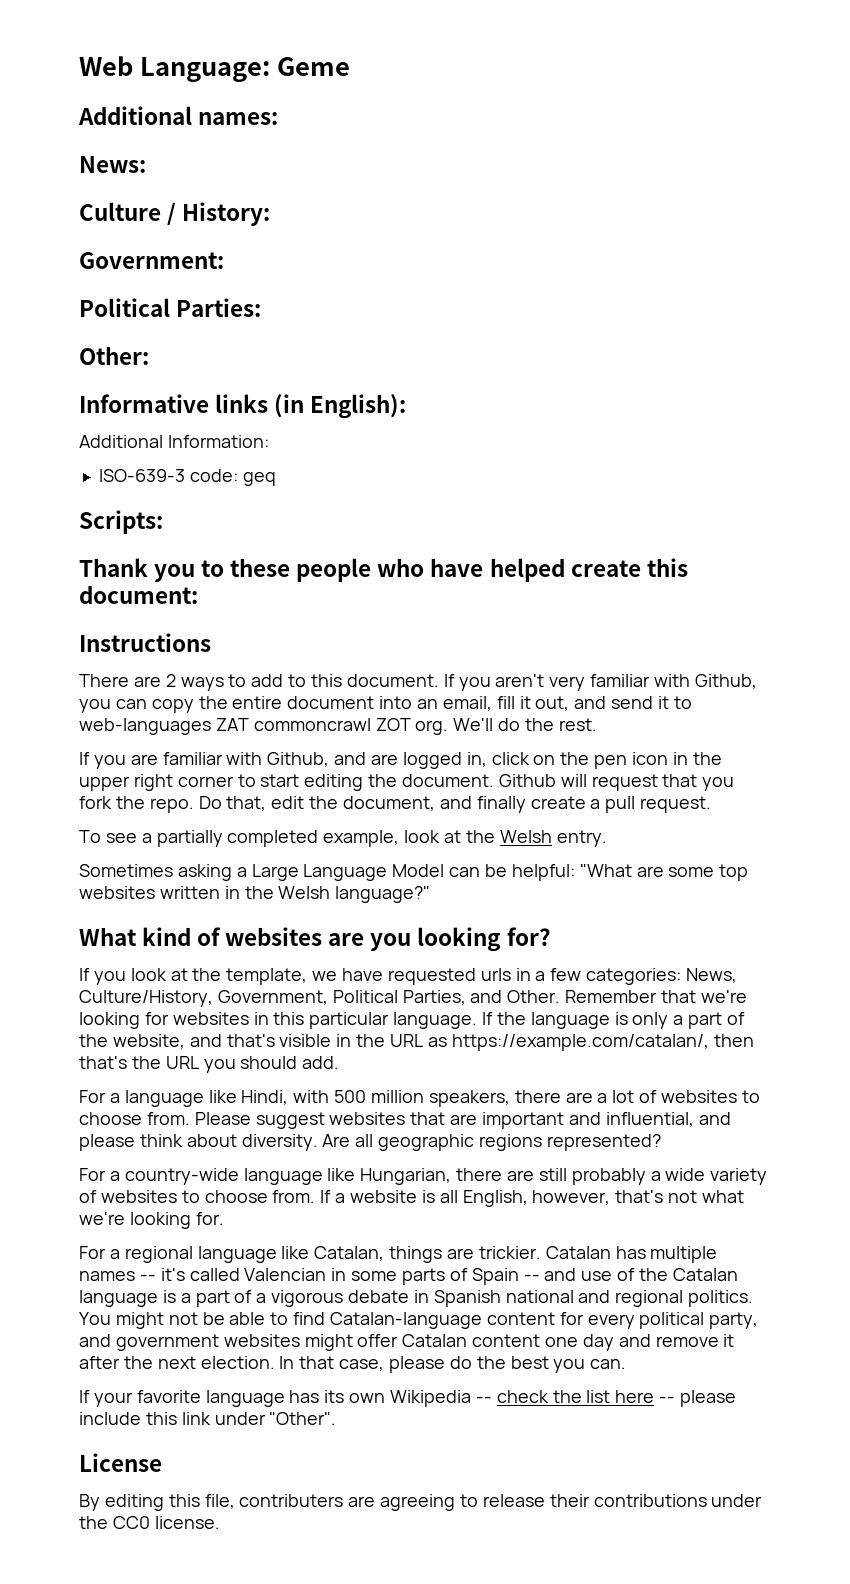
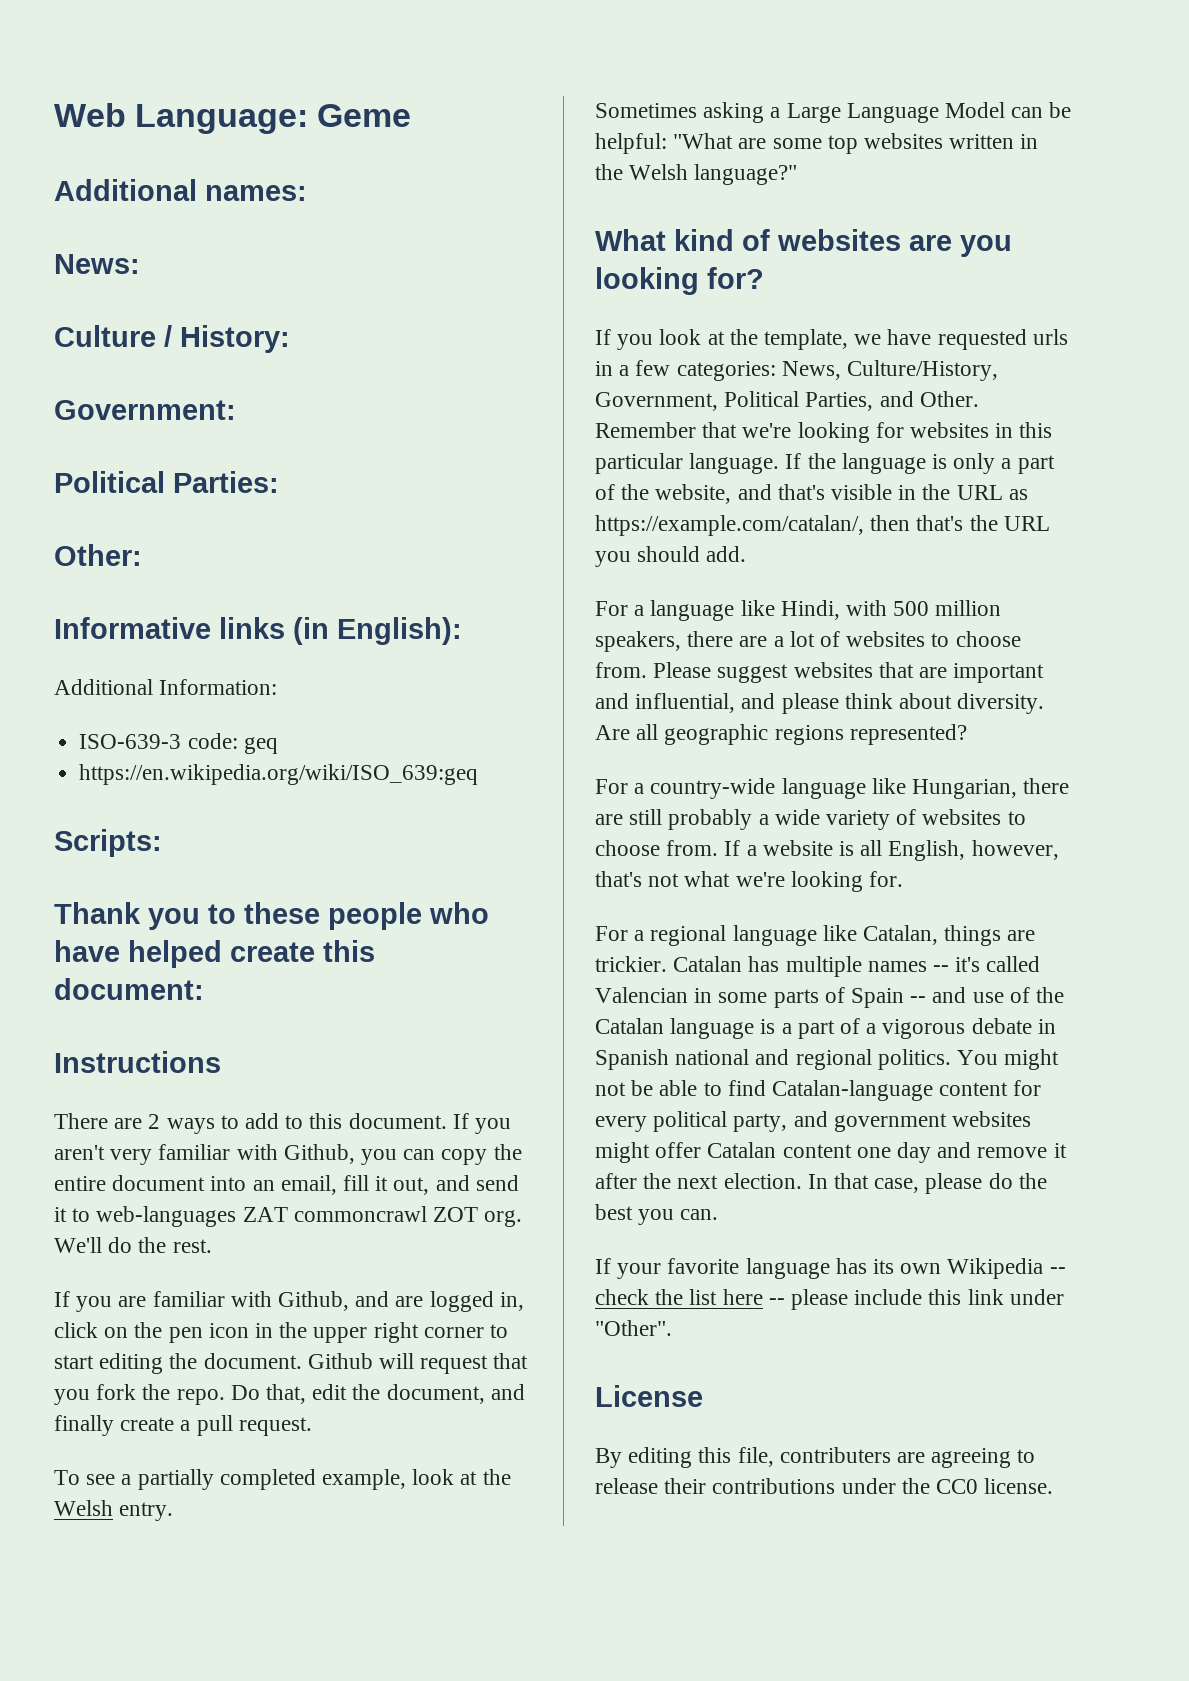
(276, 479) none -> [79,764,479,785] // https://en.wikipedia.org/wiki/ISO_639:geq

